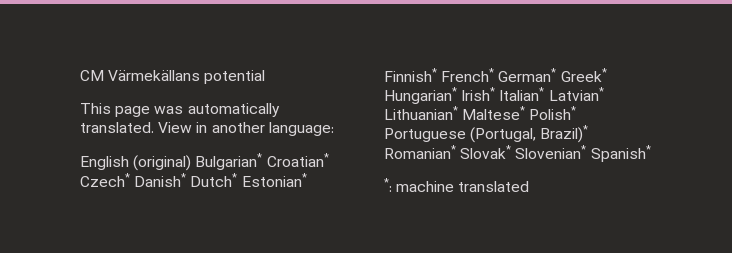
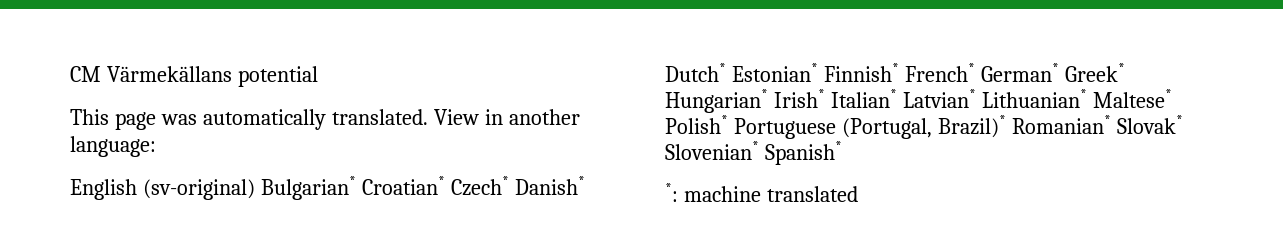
[133,155,192,171] (original) -> [142,179,255,200] (sv-original)

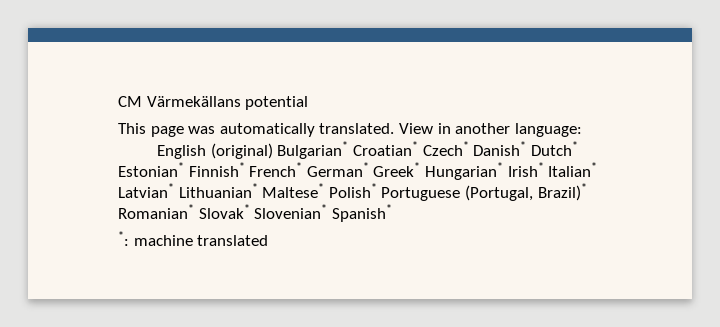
[142,179,255,200] (sv-original) -> [210,143,273,159] (original)

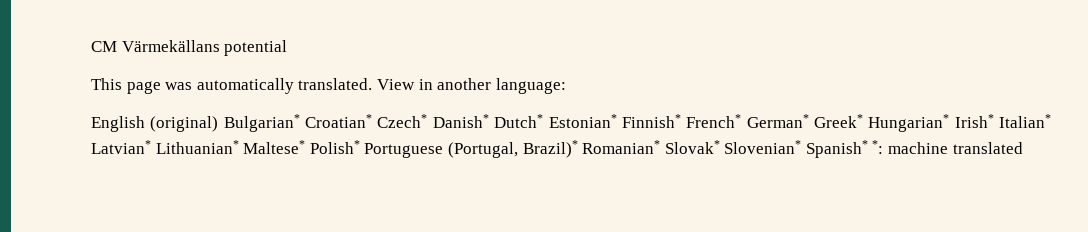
(392, 213) // -> (868, 149) none

